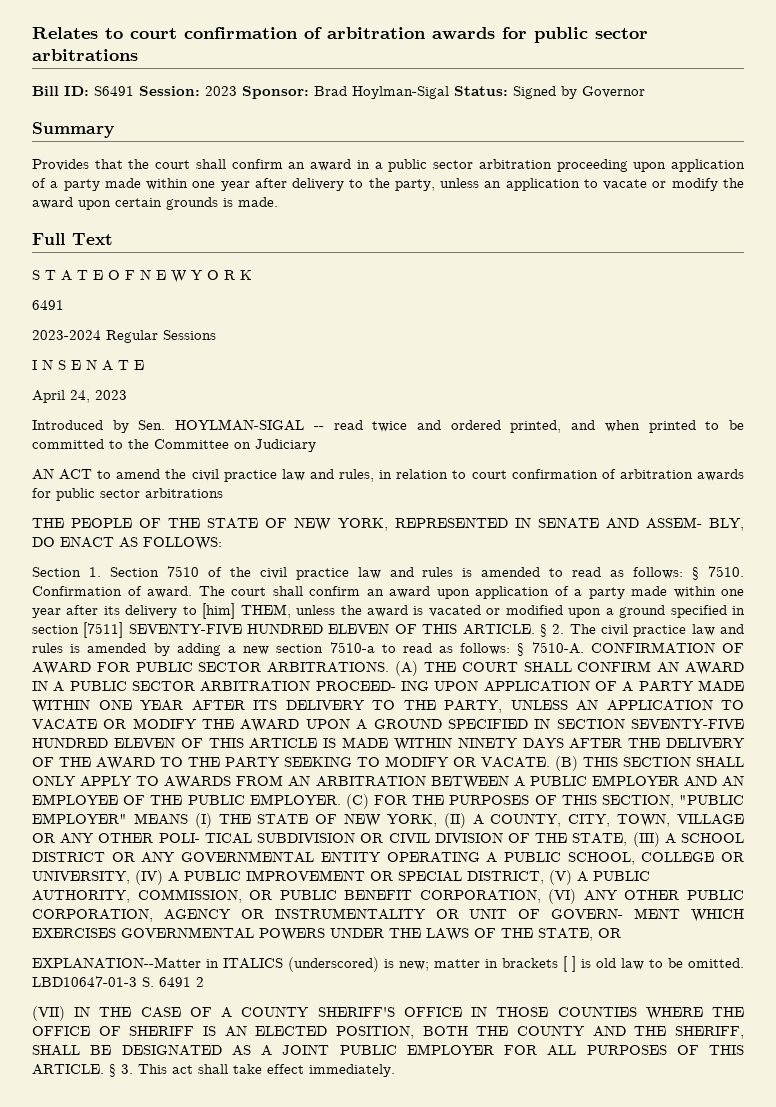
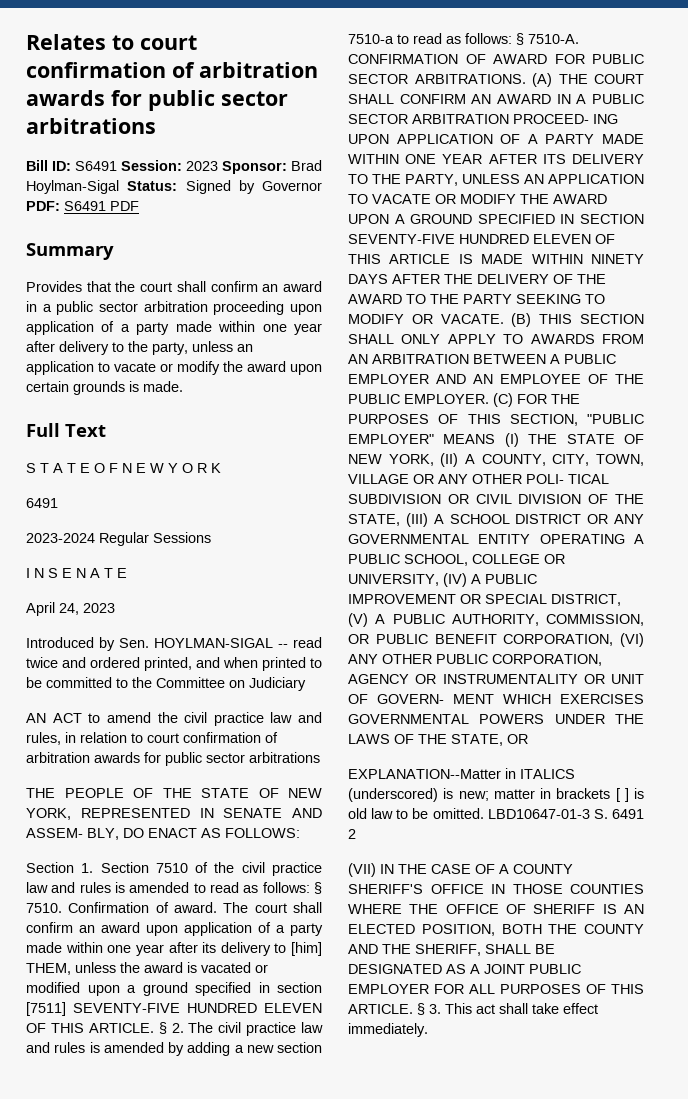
(645, 92) none -> [26,201,139,211] PDF: S6491 PDF

